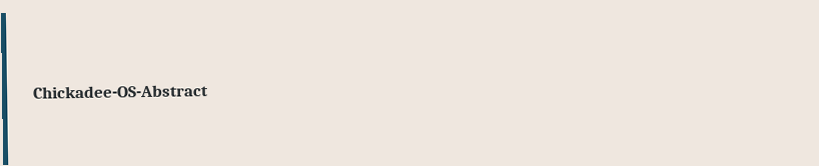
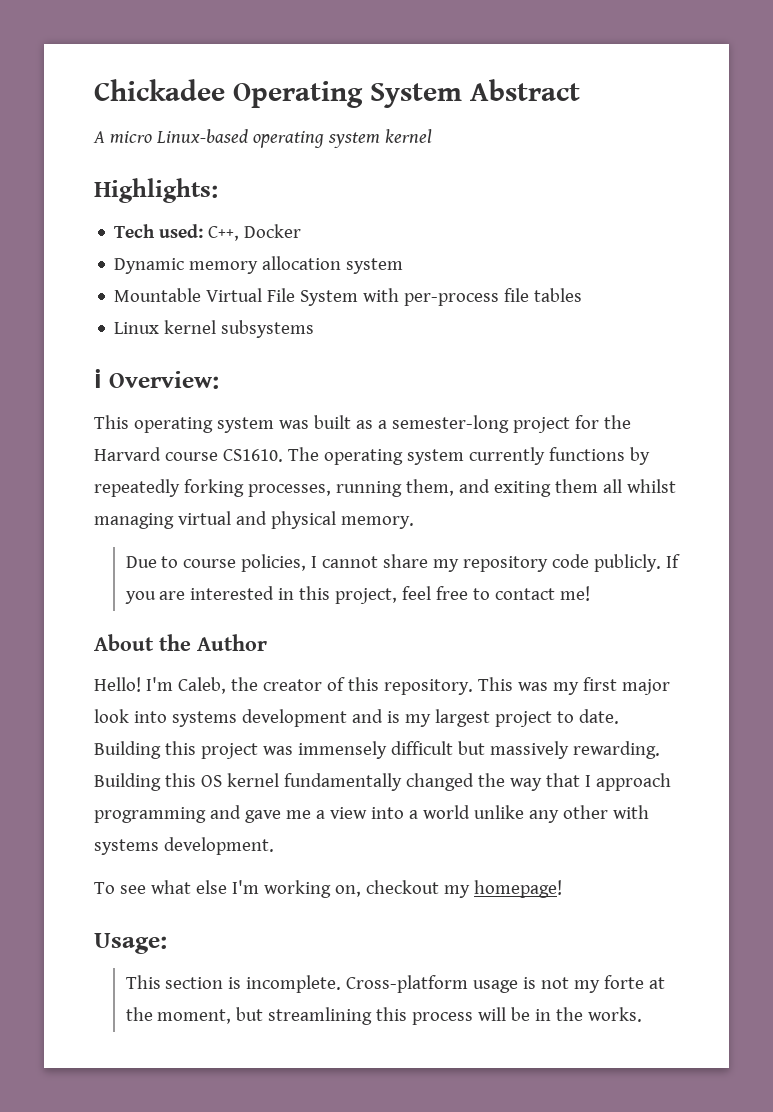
[33,84,209,99] Chickadee-OS-Abstract -> [94,79,580,108] [93,129,432,148] [94,178,218,203] [114,224,302,241] [114,256,404,274] [114,288,583,306] [114,320,315,338] [94,369,219,389] [94,415,631,433] [94,447,650,465] [94,479,676,497] [94,511,414,529] [125,554,681,572] [124,586,591,604] [94,634,267,651] [94,677,670,695] [94,709,619,727] [94,741,660,759] [94,773,671,791] [94,805,649,823] [94,837,274,855] [94,880,562,898] [94,933,167,954] [125,975,666,993] [125,1007,643,1025] Chickadee Operating System Abstract // A micro Linux-based operating system kernel // Highlights: // Tech used: C++, Docker // Dynamic memory allocation system // Mountable Virtual File System with per-process file tables // Linux kernel subsystems // ℹ Overview: // This operating system was built as a semester-long project for the Harvard course CS1610. The operating system currently functions by repeatedly forking processes, running them, and exiting them all whilst managing virtual and physical memory. // Due to course policies, I cannot share my repository code publicly. If you are interested in this project, feel free to contact me! // About the Author // Hello! I'm Caleb, the creator of this repository. This was my first major look into systems development and is my largest project to date. Building this project was immensely difficult but massively rewarding. Building this OS kernel fundamentally changed the way that I approach programming and gave me a view into a world unlike any other with systems development. // To see what else I'm working on, checkout my homepage! // Usage: // This section is incomplete. Cross-platform usage is not my forte at the moment, but streamlining this process will be in the works.

